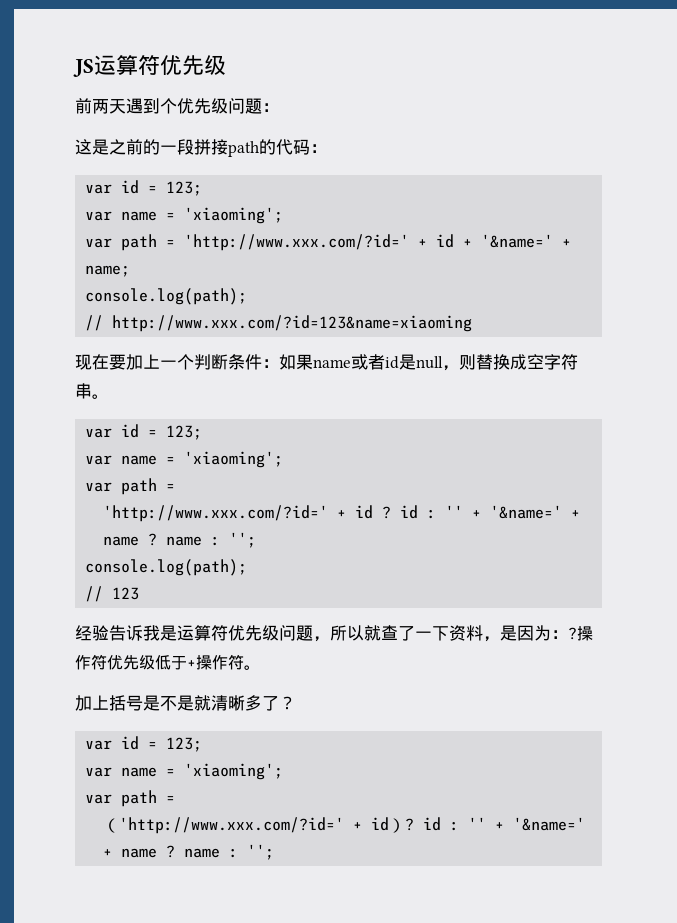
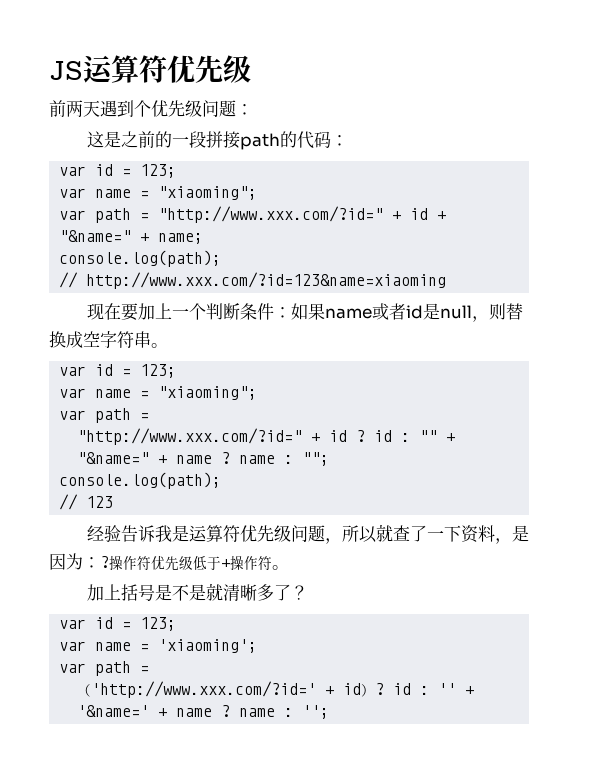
[184,207,284,224] [85,234,410,251] 'xiaoming'; // var path = 'http://www.xxx.com/?id=' -> [158,186,258,200] [59,206,384,223] "xiaoming"; // var path = "http://www.xxx.com/?id="
[481,234,554,248] '&name=' -> [59,230,132,242] "&name="
[184,451,284,468] [85,478,176,495] [103,505,329,522] 'xiaoming'; // var path = // 'http://www.xxx.com/?id=' -> [158,386,258,400] [59,408,150,423] [77,428,303,445] "xiaoming"; // var path = // "http://www.xxx.com/?id="
[445,505,581,519] [103,532,257,548] '' + '&name=' + name ? name : ''; -> [419,430,456,442] [77,452,330,466] "" + "&name=" + name ? name : "";

